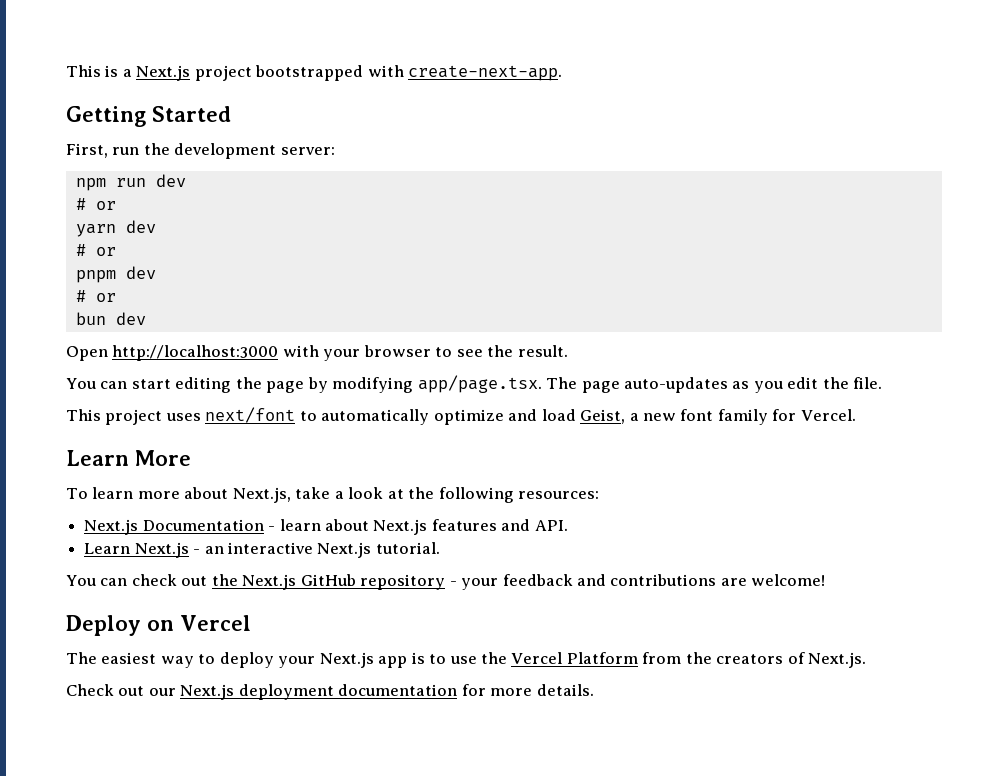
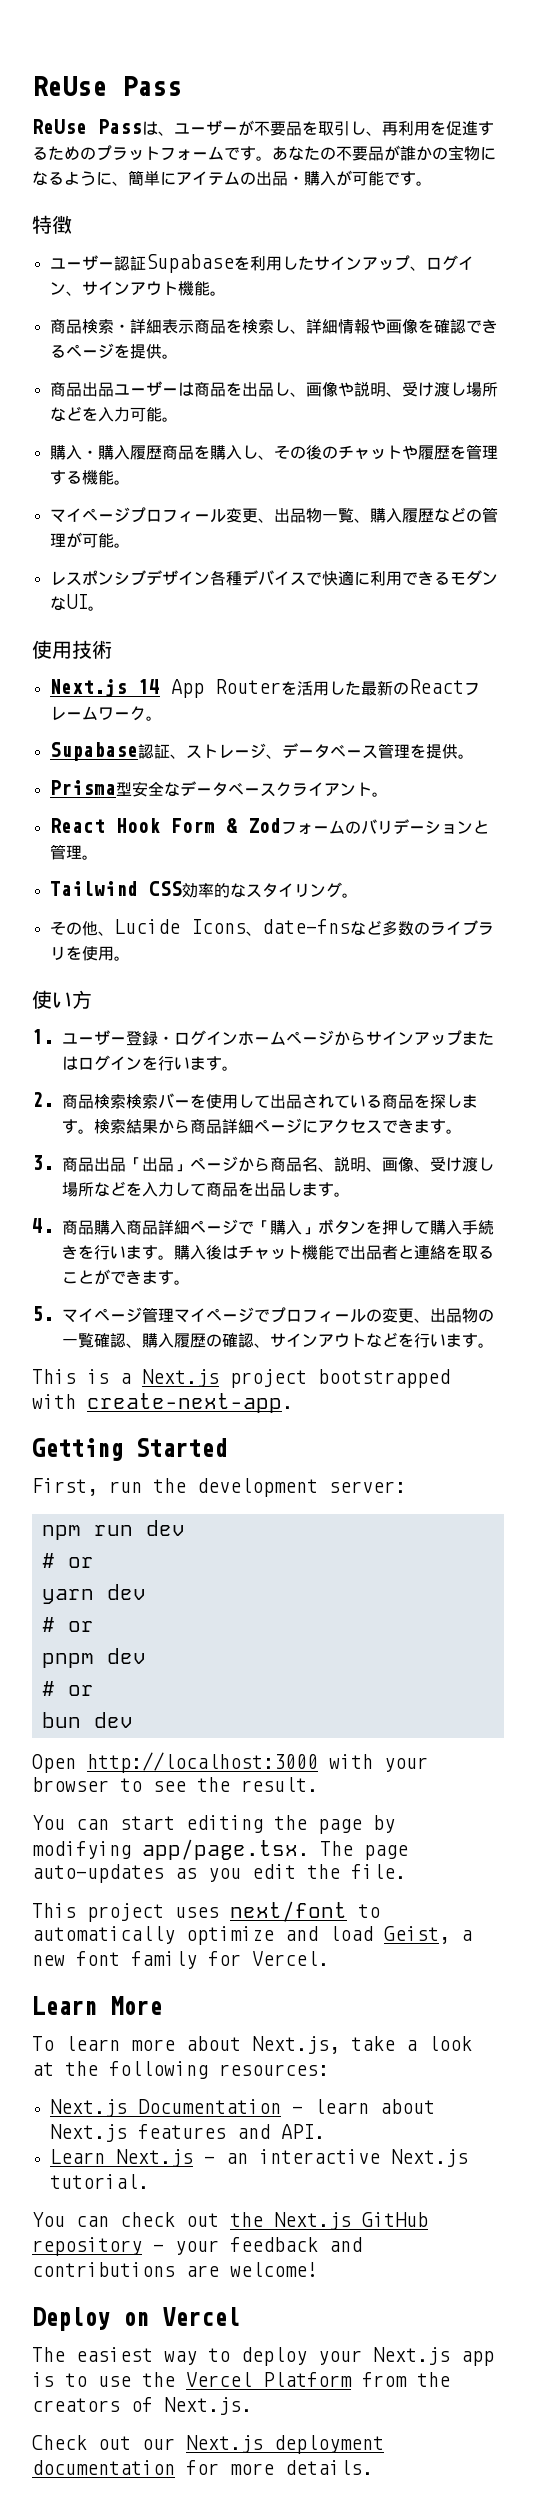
(66, 71) none -> [32,76,182,96] [32,119,494,136] [32,145,496,161] [32,170,432,186] [32,215,72,234] [49,254,474,273] [49,280,226,296] [49,319,498,334] [49,343,178,359] [49,381,498,397] [49,406,178,422] [49,444,498,460] [49,469,130,485] [49,507,498,523] [49,532,130,548] [49,570,498,586] [49,594,104,611] [32,640,112,659] [49,679,480,698] [49,706,162,721] [49,742,474,761] [49,780,388,797] [49,818,489,835] [49,844,98,860] [49,881,358,898] [49,919,494,936] [49,946,130,961] [32,990,92,1009] [32,1029,494,1046] [62,1055,238,1071] [32,1092,478,1109] [62,1118,462,1134] [32,1155,494,1172] [62,1181,350,1197] [32,1218,494,1235] [62,1244,494,1260] [62,1269,190,1285] [32,1306,494,1323] [62,1332,494,1348] ReUse Pass // ReUse Passは、ユーザーが不要品を取引し、再利用を促進するためのプラットフォームです。あなたの不要品が誰かの宝物になるように、簡単にアイテムの出品・購入が可能です。 // 特徴 // ユーザー認証Supabaseを利用したサインアップ、ログイン、サインアウト機能。 // 商品検索・詳細表示商品を検索し、詳細情報や画像を確認できるページを提供。 // 商品出品ユーザーは商品を出品し、画像や説明、受け渡し場所などを入力可能。 // 購入・購入履歴商品を購入し、その後のチャットや履歴を管理する機能。 // マイページプロフィール変更、出品物一覧、購入履歴などの管理が可能。 // レスポンシブデザイン各種デバイスで快適に利用できるモダンなUI。 // 使用技術 // Next.js 14 App Routerを活用した最新のReactフレームワーク。 // Supabase認証、ストレージ、データベース管理を提供。 // Prisma型安全なデータベースクライアント。 // React Hook Form & Zodフォームのバリデーションと管理。 // Tailwind CSS効率的なスタイリング。 // その他、Lucide Icons、date-fnsなど多数のライブラリを使用。 // 使い方 // 1.ユーザー登録・ログインホームページからサインアップまたはログインを行います。 // 2.商品検索検索バーを使用して出品されている商品を探します。検索結果から商品詳細ページにアクセスできます。 // 3.商品出品「出品」ページから商品名、説明、画像、受け渡し場所などを入力して商品を出品します。 // 4.商品購入商品詳細ページで「購入」ボタンを押して購入手続きを行います。購入後はチャット機能で出品者と連絡を取ることができます。 // 5.マイページ管理マイページでプロフィールの変更、出品物の一覧確認、購入履歴の確認、サインアウトなどを行います。 //

